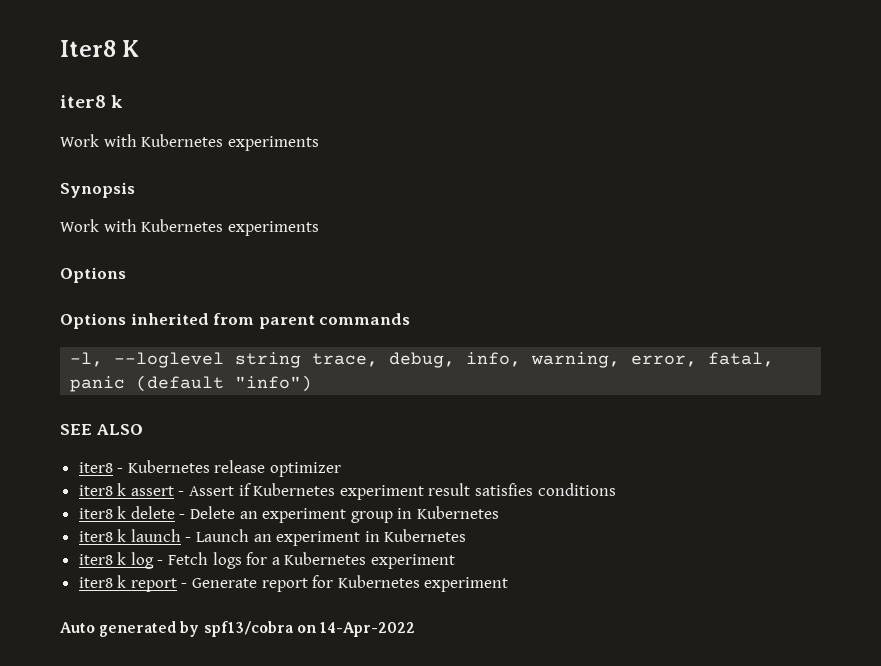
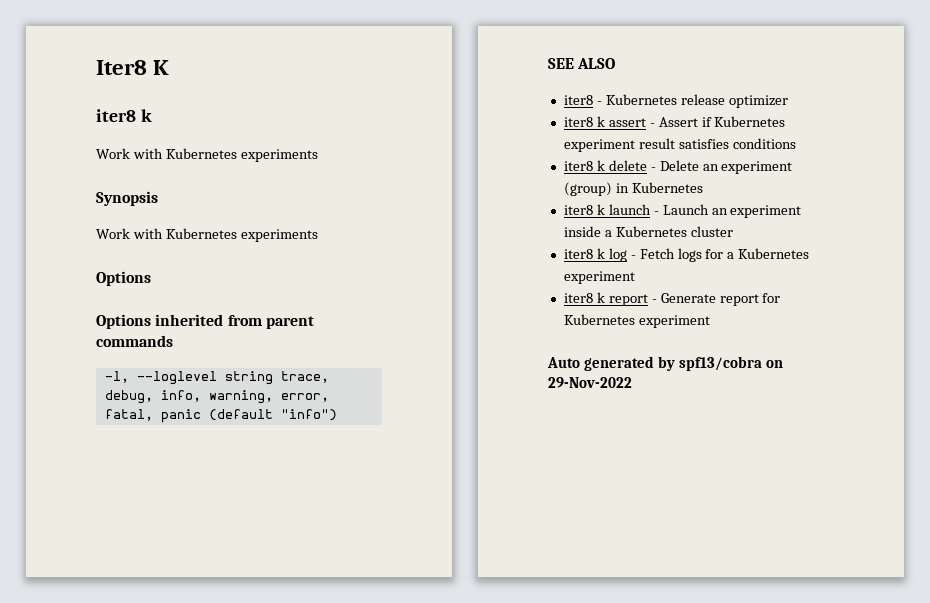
[350,511,393,523] group -> [563,182,612,196] (group)
[364,529,467,542] in Kubernetes -> [563,226,733,237] inside a Kubernetes cluster
[319,622,415,637] 14-Apr-2022 -> [548,377,632,388] 29-Nov-2022

